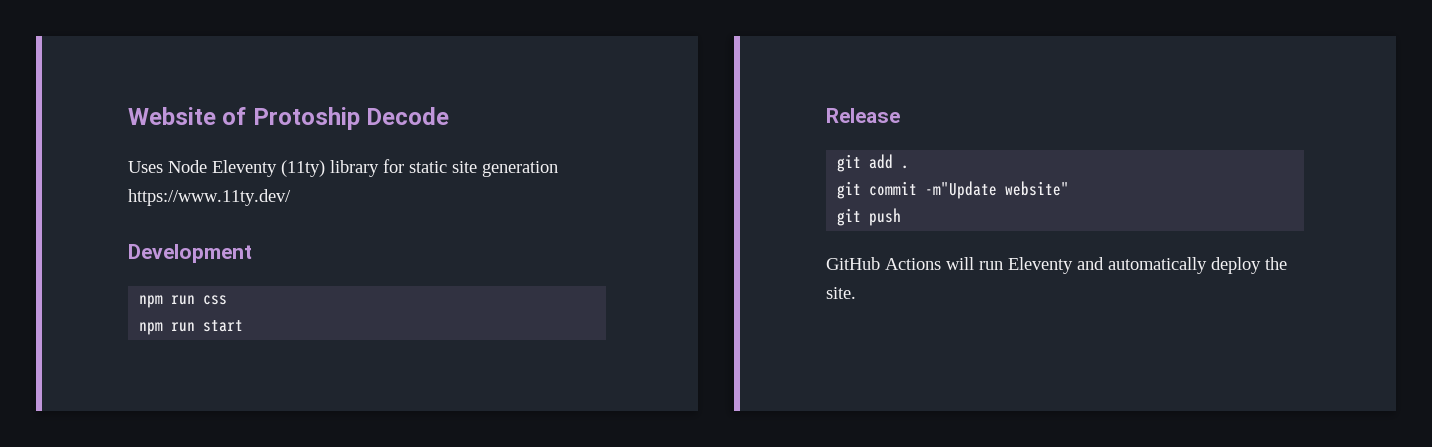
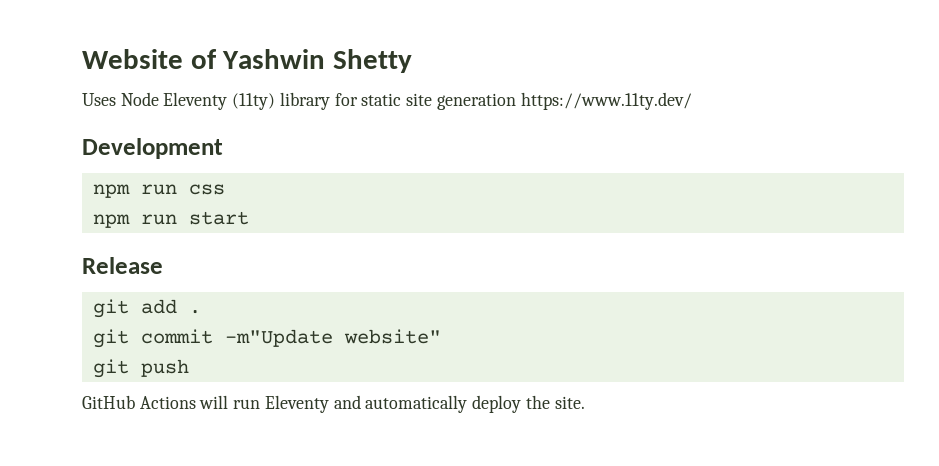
[252,107,450,130] Protoship Decode -> [222,49,413,73] Yashwin Shetty

